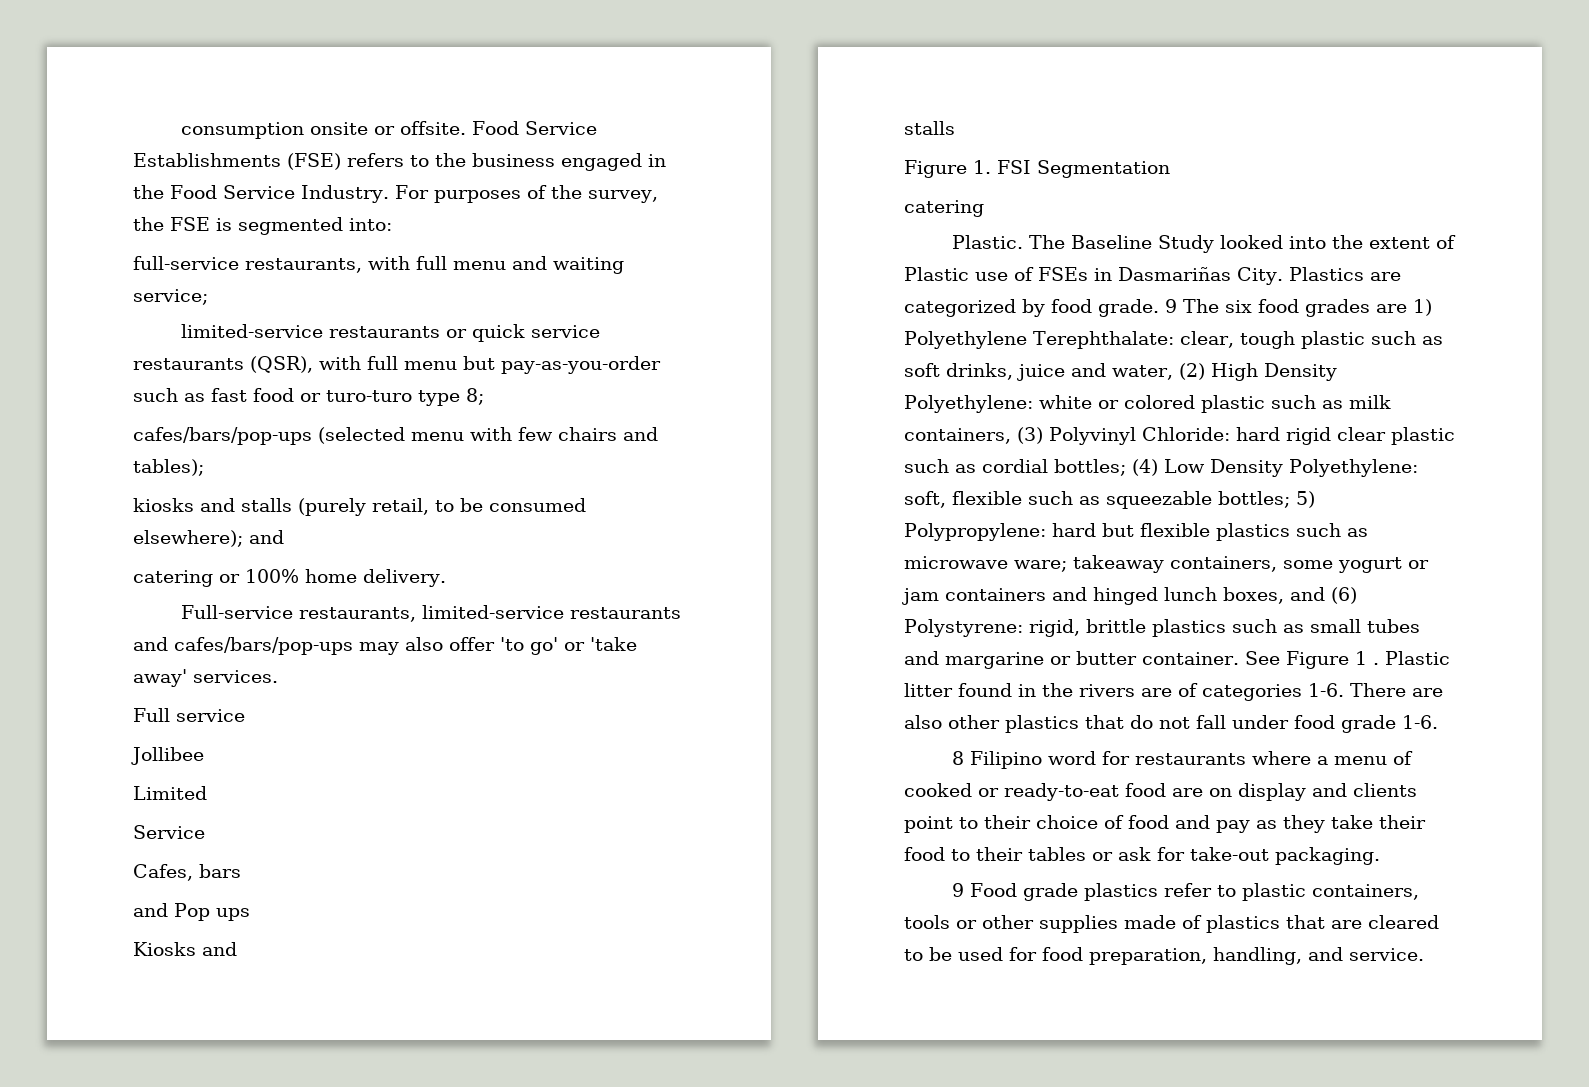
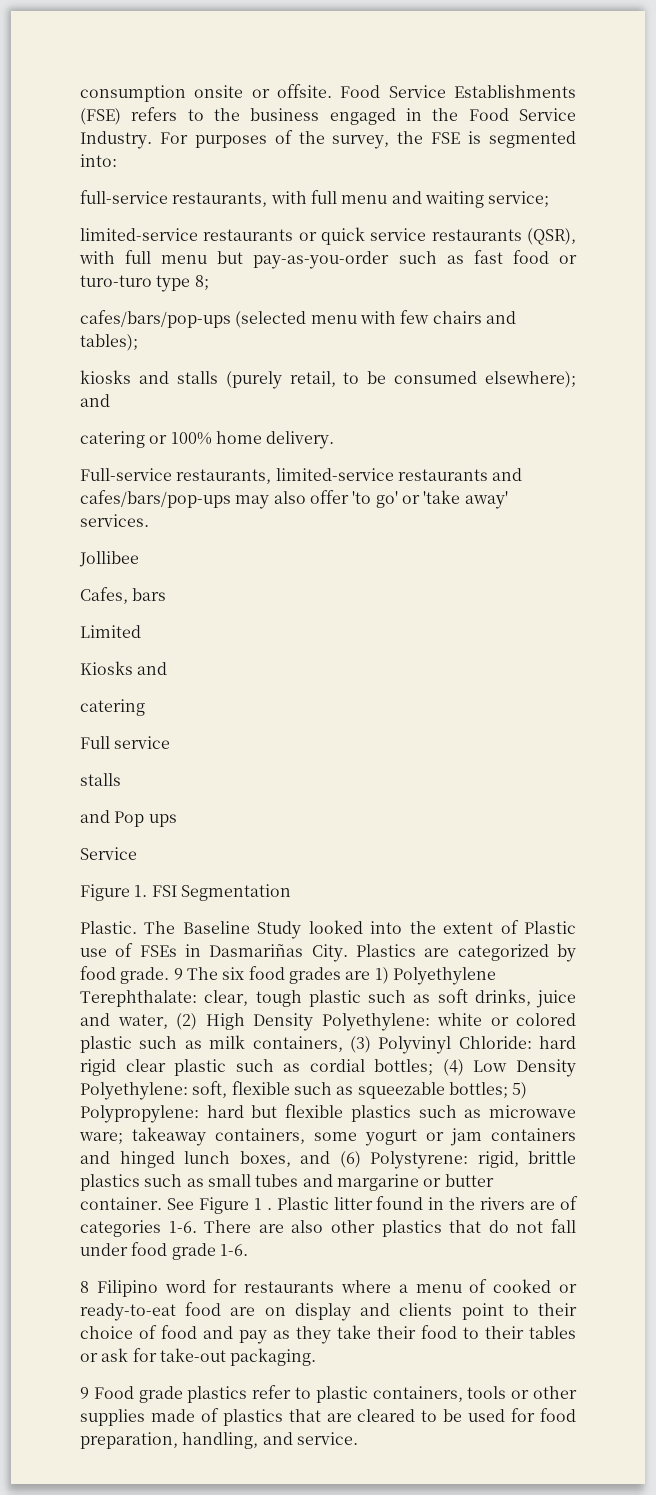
[133,708,245,722] [131,747,204,765] [133,786,207,800] [133,825,205,839] [133,864,241,881] Full service // Jollibee // Limited // Service // Cafes, bars -> [79,551,139,567] [80,587,167,604] [80,625,141,638] [80,661,168,675] [80,699,145,716] [80,736,171,749] [80,773,121,786] Jollibee // Cafes, bars // Limited // Kiosks and // catering // Full service // stalls
[133,942,237,956] [904,121,955,135] Kiosks and // stalls -> [80,847,137,860] Service
[904,200,984,217] // catering -> (291, 892) none

